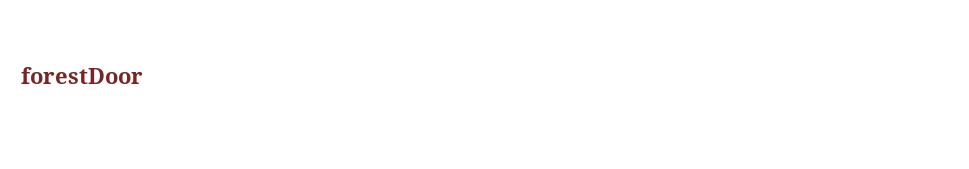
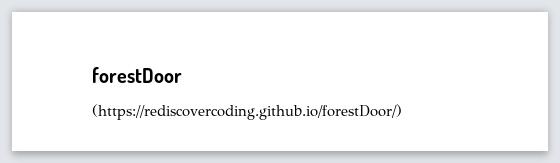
(143, 75) none -> [92,104,402,120] // (https://rediscovercoding.github.io/forestDoor/)

